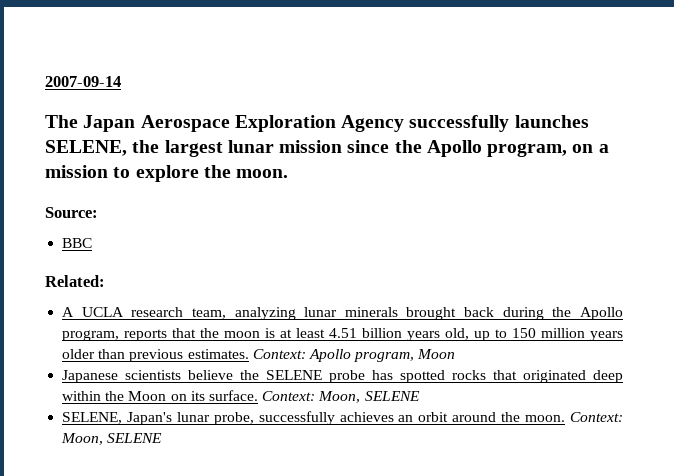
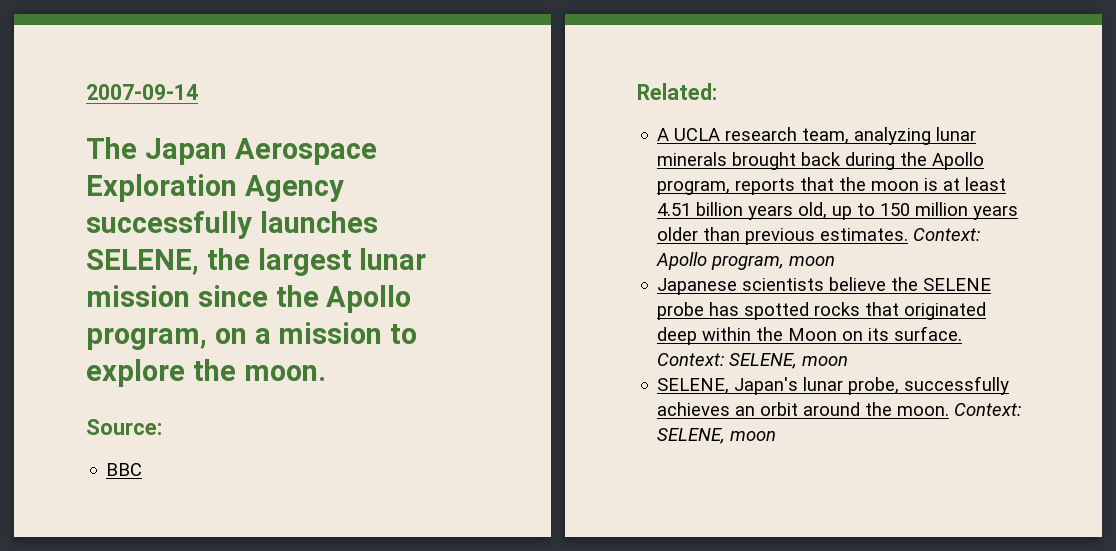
[417,349,456,359] Moon -> [789,256,836,266] moon
[318,391,420,403] Moon, SELENE -> [729,353,849,369] SELENE, moon
[61,433,163,445] Moon, SELENE -> [657,428,777,444] SELENE, moon

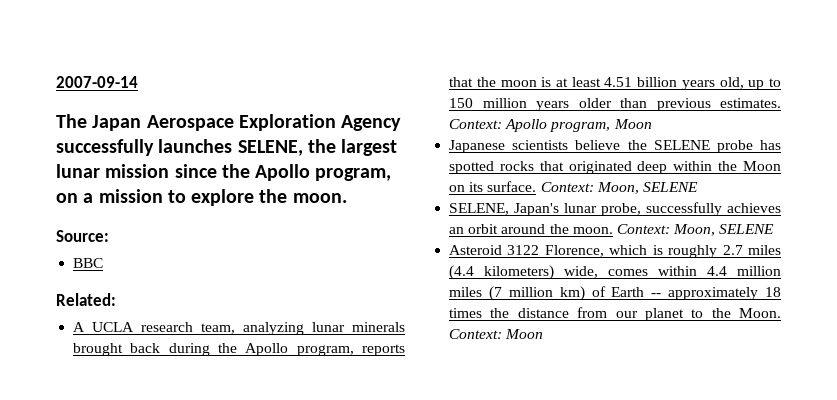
[789,256,836,266] moon -> [613,119,652,129] Moon
[729,353,849,369] SELENE, moon -> [596,182,698,194] Moon, SELENE
[657,428,777,444] SELENE, moon -> [673,224,775,236] [449,245,781,258] [449,265,781,280] [449,286,781,301] [449,307,781,321] [449,329,544,339] Moon, SELENE // Asteroid 3122 Florence, which is roughly 2.7 miles (4.4 kilometers) wide, comes within 4.4 million miles (7 million km) of Earth -- approximately 18 times the distance from our planet to the Moon. Context: Moon

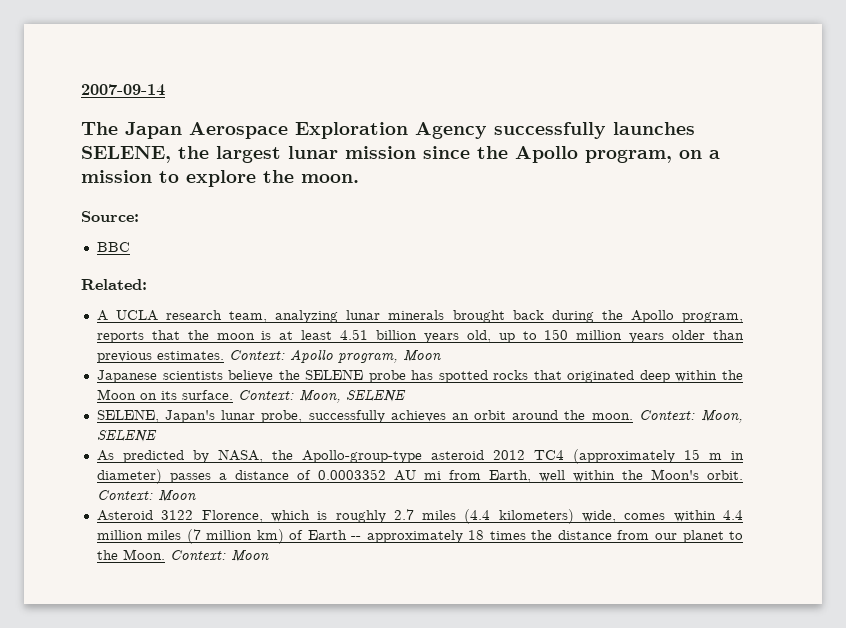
(775, 229) none -> [96,449,744,464] [96,469,743,484] [96,490,196,501] // As predicted by NASA, the Apollo-group-type asteroid 2012 TC4 (approximately 15 m in diameter) passes a distance of 0.0003352 AU mi from Earth, well within the Moon's orbit. Context: Moon

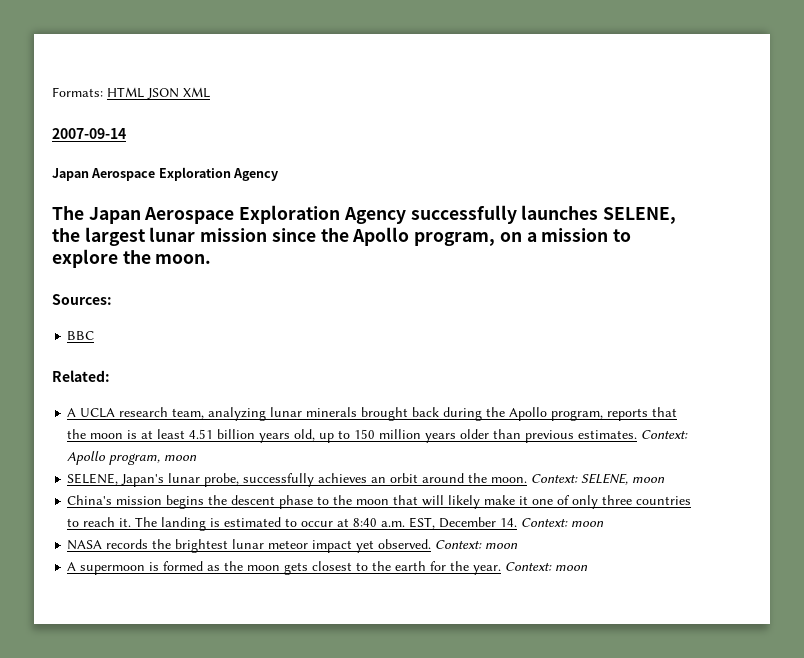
[81,84,165,96] 2007-09-14 -> [52,87,210,99] [52,128,126,139] [52,167,279,181] Formats: HTML JSON XML // 2007-09-14 // Japan Aerospace Exploration Agency
[81,211,139,222] Source: -> [52,294,112,305] Sources:
[402,350,441,361] [96,369,743,383] [96,389,406,403] Moon // Japanese scientists believe the SELENE probe has spotted rocks that originated deep within the Moon on its surface. Context: Moon, SELENE -> [164,455,198,461] moon
[701,410,744,423] [96,430,157,442] [96,449,744,464] [96,469,743,484] [96,490,196,501] [96,509,744,524] [96,529,743,544] [96,549,269,561] Moon, SELENE // As predicted by NASA, the Apollo-group-type asteroid 2012 TC4 (approximately 15 m in diameter) passes a distance of 0.0003352 AU mi from Earth, well within the Moon's orbit. Context: Moon // Asteroid 3122 Florence, which is roughly 2.7 miles (4.4 kilometers) wide, comes within 4.4 million miles (7 million km) of Earth -- approximately 18 times the distance from our planet to the Moon. Context: Moon -> [581,473,666,485] [67,495,692,509] [67,517,605,531] [67,539,519,553] [67,561,589,575] SELENE, moon // China's mission begins the descent phase to the moon that will likely make it one of only three countries to reach it. The landing is estimated to occur at 8:40 a.m. EST, December 14. Context: moon // NASA records the brightest lunar meteor impact yet observed. Context: moon // A supermoon is formed as the moon gets closest to the earth for the year. Context: moon

